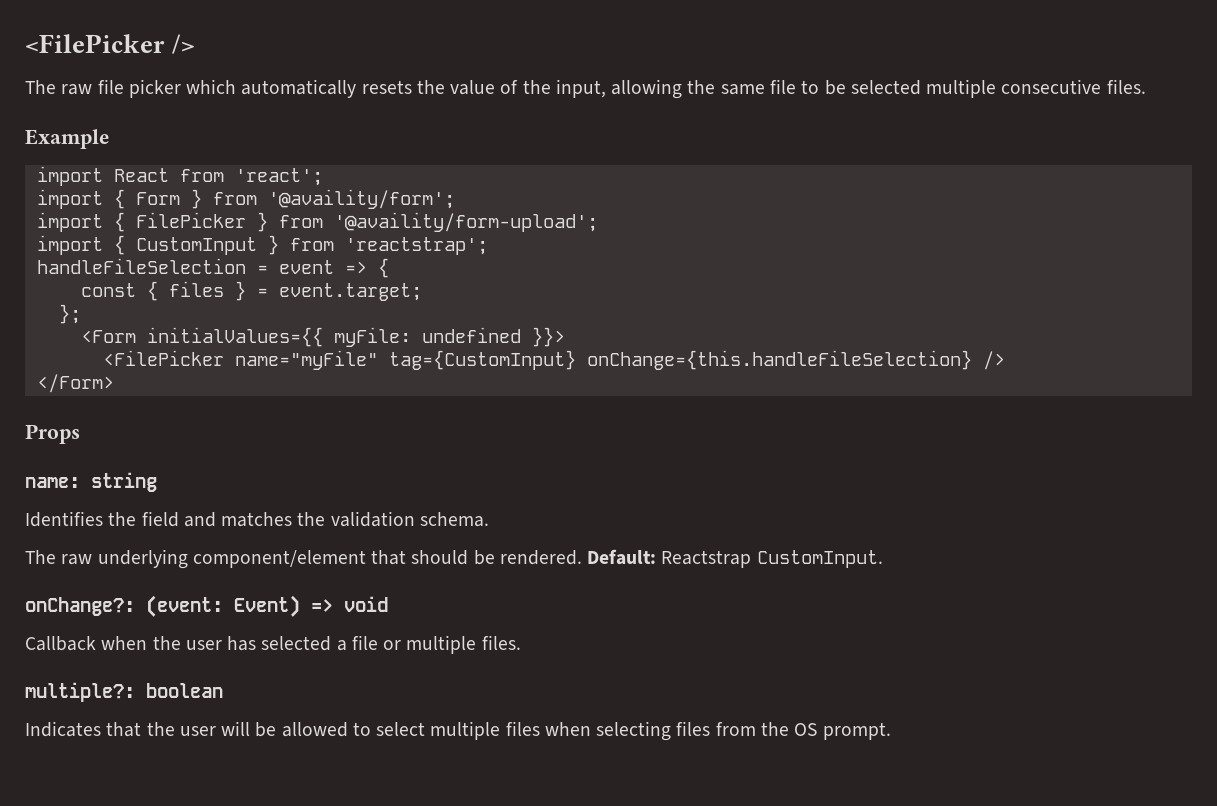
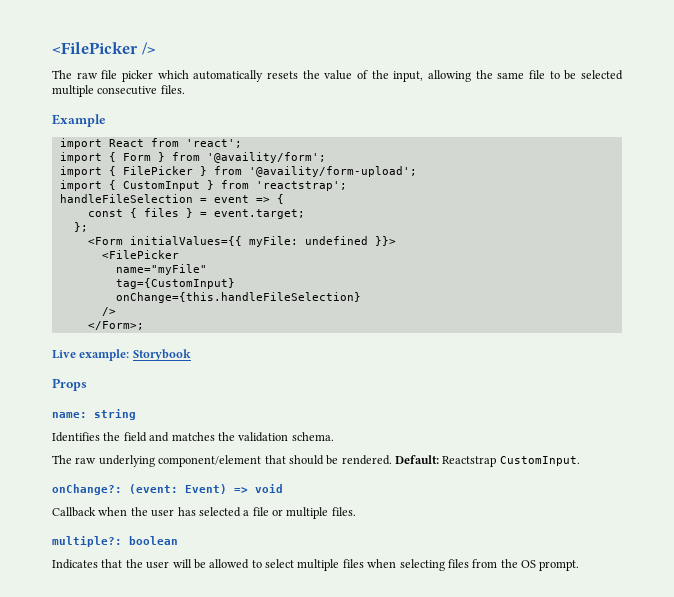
(224, 358) none -> (179, 254) //
(378, 360) none -> (207, 269) //
(576, 360) none -> (235, 283) //
[982,351,1005,370] [36,374,114,393] /> // </Form> -> [101,307,116,316] [87,321,144,330] [52,349,191,361] // /> // </Form>; // Live example: Storybook

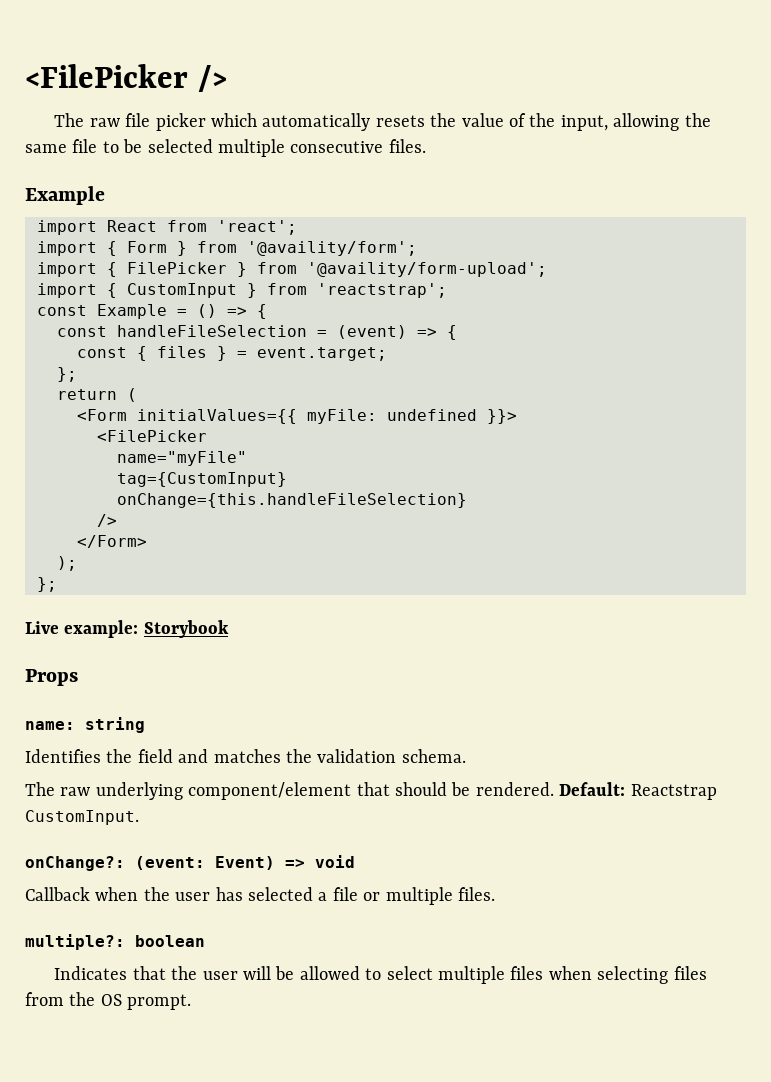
(347, 186) none -> [37,304,267,319] [57,326,107,337] const Example = () => { // const
[213,195,249,203] event -> [337,325,407,339] (event)
(88, 227) none -> [57,388,137,402] // return (
[87,321,144,330] </Form>; -> [77,535,147,548] [57,556,77,571] [37,577,57,592] </Form> // ); // };

